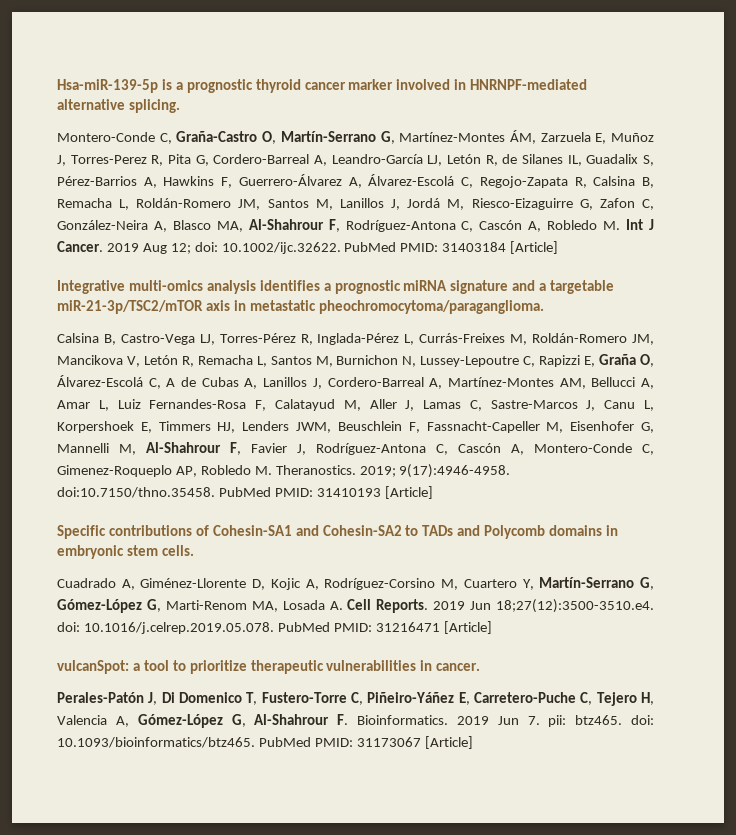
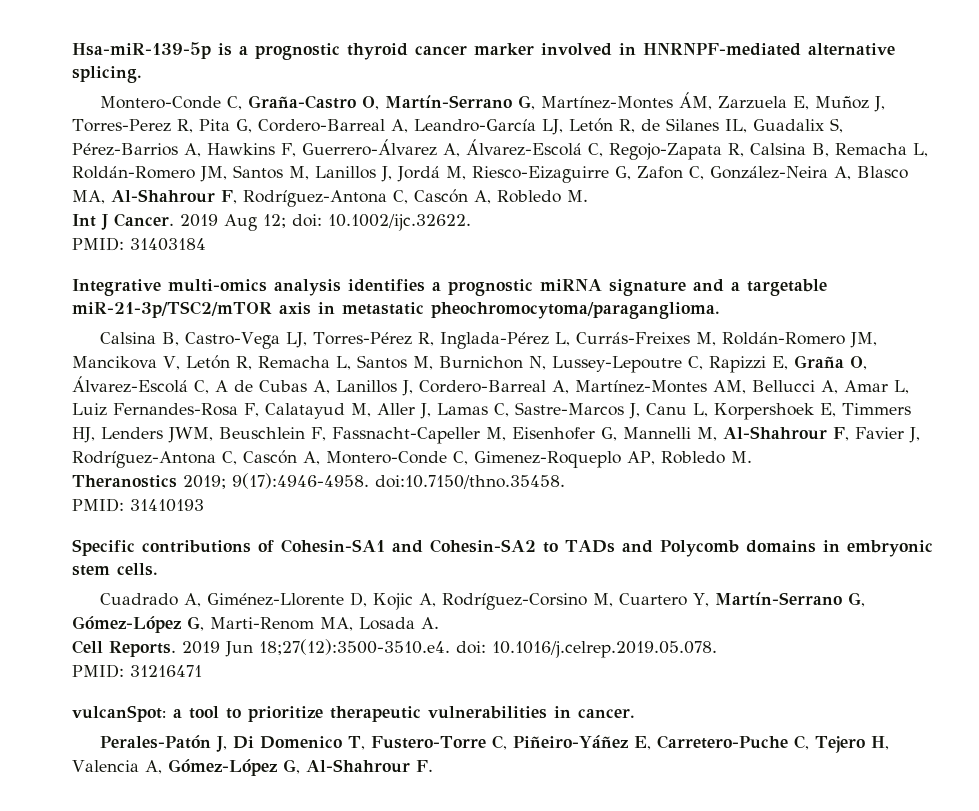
(621, 225) none -> (588, 196) //
[344,242,397,252] PubMed -> (471, 222) //
[510,241,559,254] [Article] -> (206, 244) none
[275,465,356,475] Theranostics. -> [72,475,177,488] // Theranostics
[218,487,271,497] PubMed -> (565, 482) //
[384,486,433,499] [Article] -> (204, 505) none
(343, 605) none -> (439, 623) //
[277,622,330,632] PubMed -> (717, 649) //
[443,621,492,634] [Article] -> (202, 671) none
[357,715,654,727] [57,736,473,749] Bioinformatics. 2019 Jun 7. pii: btz465. doi: 10.1093/bioinformatics/btz465. PubMed PMID: 31173067 [Article] -> (433, 766) none

